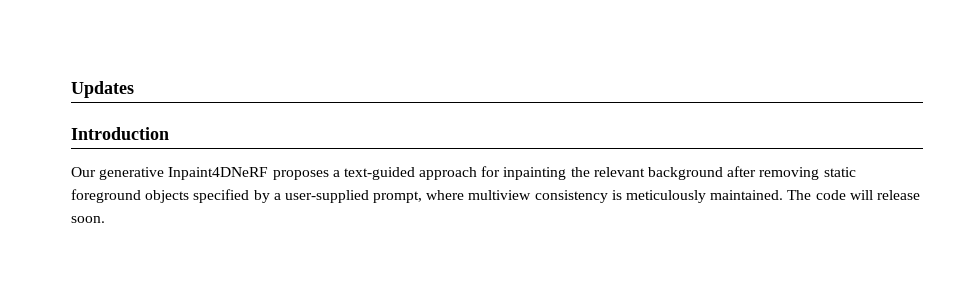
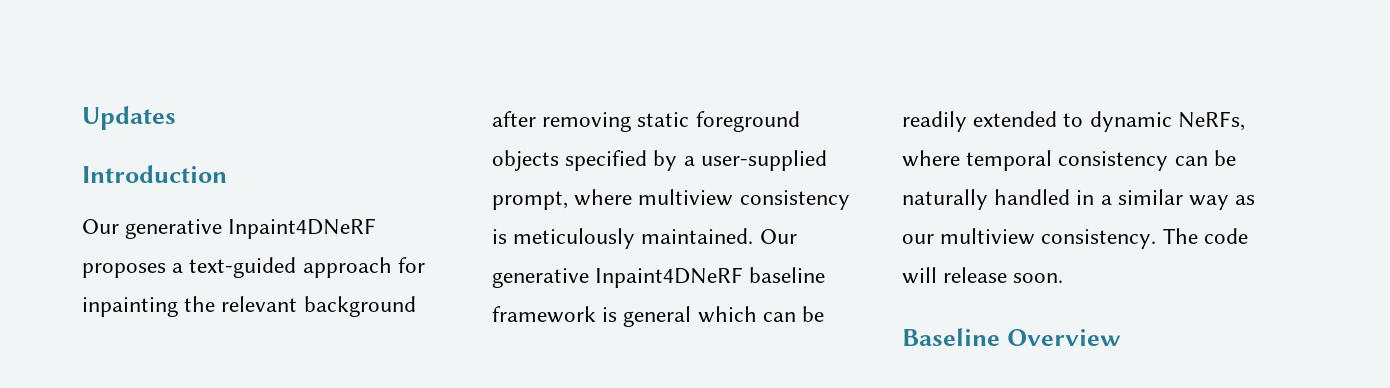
(784, 195) none -> [759,229,797,244] [492,267,826,288] [492,306,825,327] [902,111,1245,132] [902,150,1236,171] [902,189,1256,210] [902,228,1157,249] Our generative Inpaint4DNeRF baseline framework is general which can be readily extended to dynamic NeRFs, where temporal consistency can be naturally handled in a similar way as our multiview consistency.
(105, 219) none -> [902,328,1121,346] // Baseline Overview

